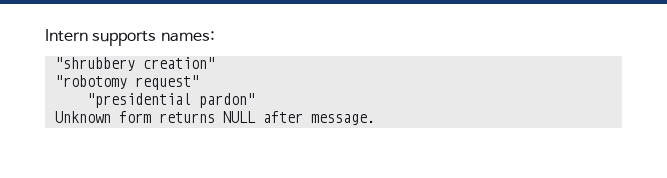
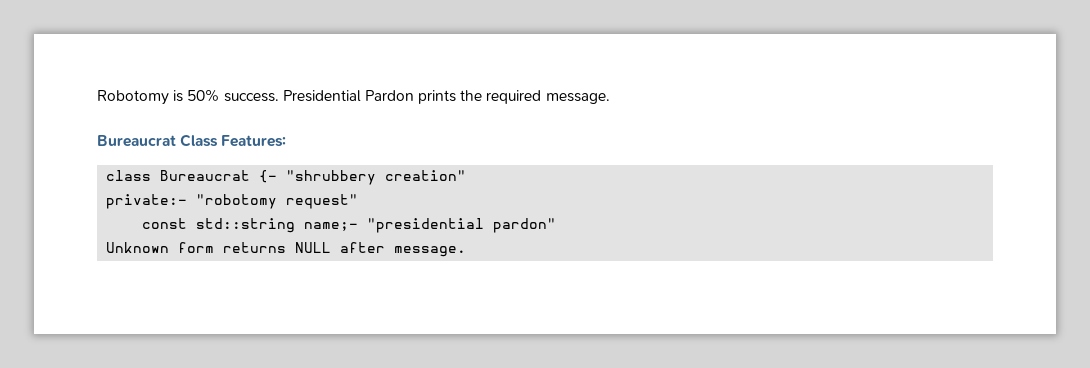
[45,29,215,46] Intern supports names: // -> [97,89,610,105] [97,134,287,147] [106,170,278,183] Robotomy is 50% success. Presidential Pardon prints the required message. // Bureaucrat Class Features: // class Bureaucrat {-
(215, 63) none -> [106,194,188,209] private:-
(199, 82) none -> [142,218,359,233] const std::string name;-

